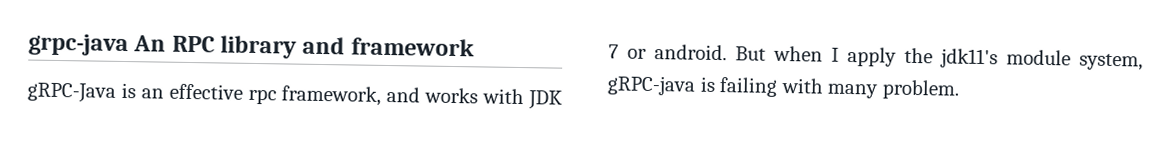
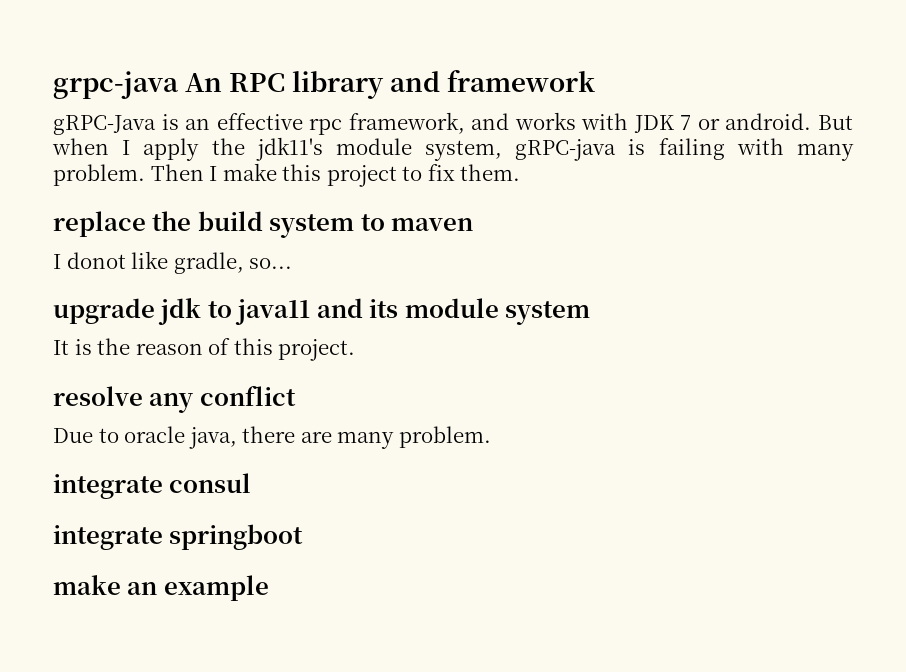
(960, 89) none -> [150,163,521,187] [53,211,474,238] [53,251,293,274] [53,298,591,325] [53,338,356,361] [53,385,296,413] [53,426,491,449] [53,473,252,499] [53,524,304,550] [53,575,269,601] Then I make this project to fix them. // replace the build system to maven // I donot like gradle, so... // upgrade jdk to java11 and its module system // It is the reason of this project. // resolve any conflict // Due to oracle java, there are many problem. // integrate consul // integrate springboot // make an example

